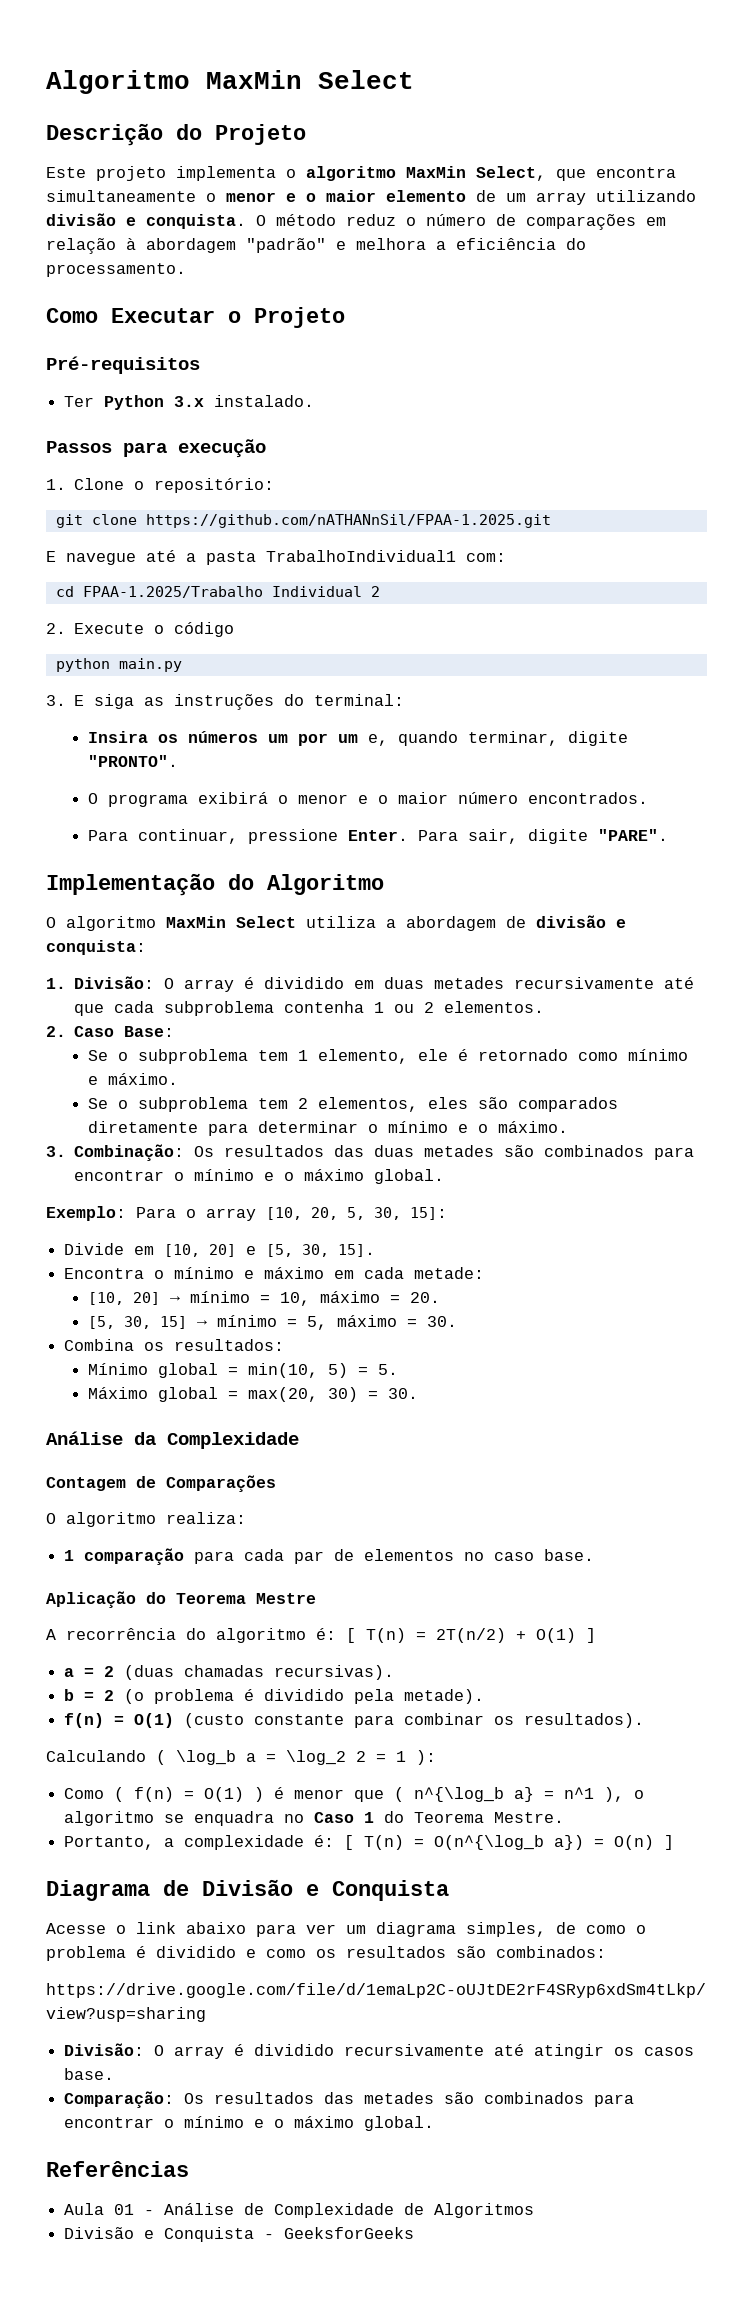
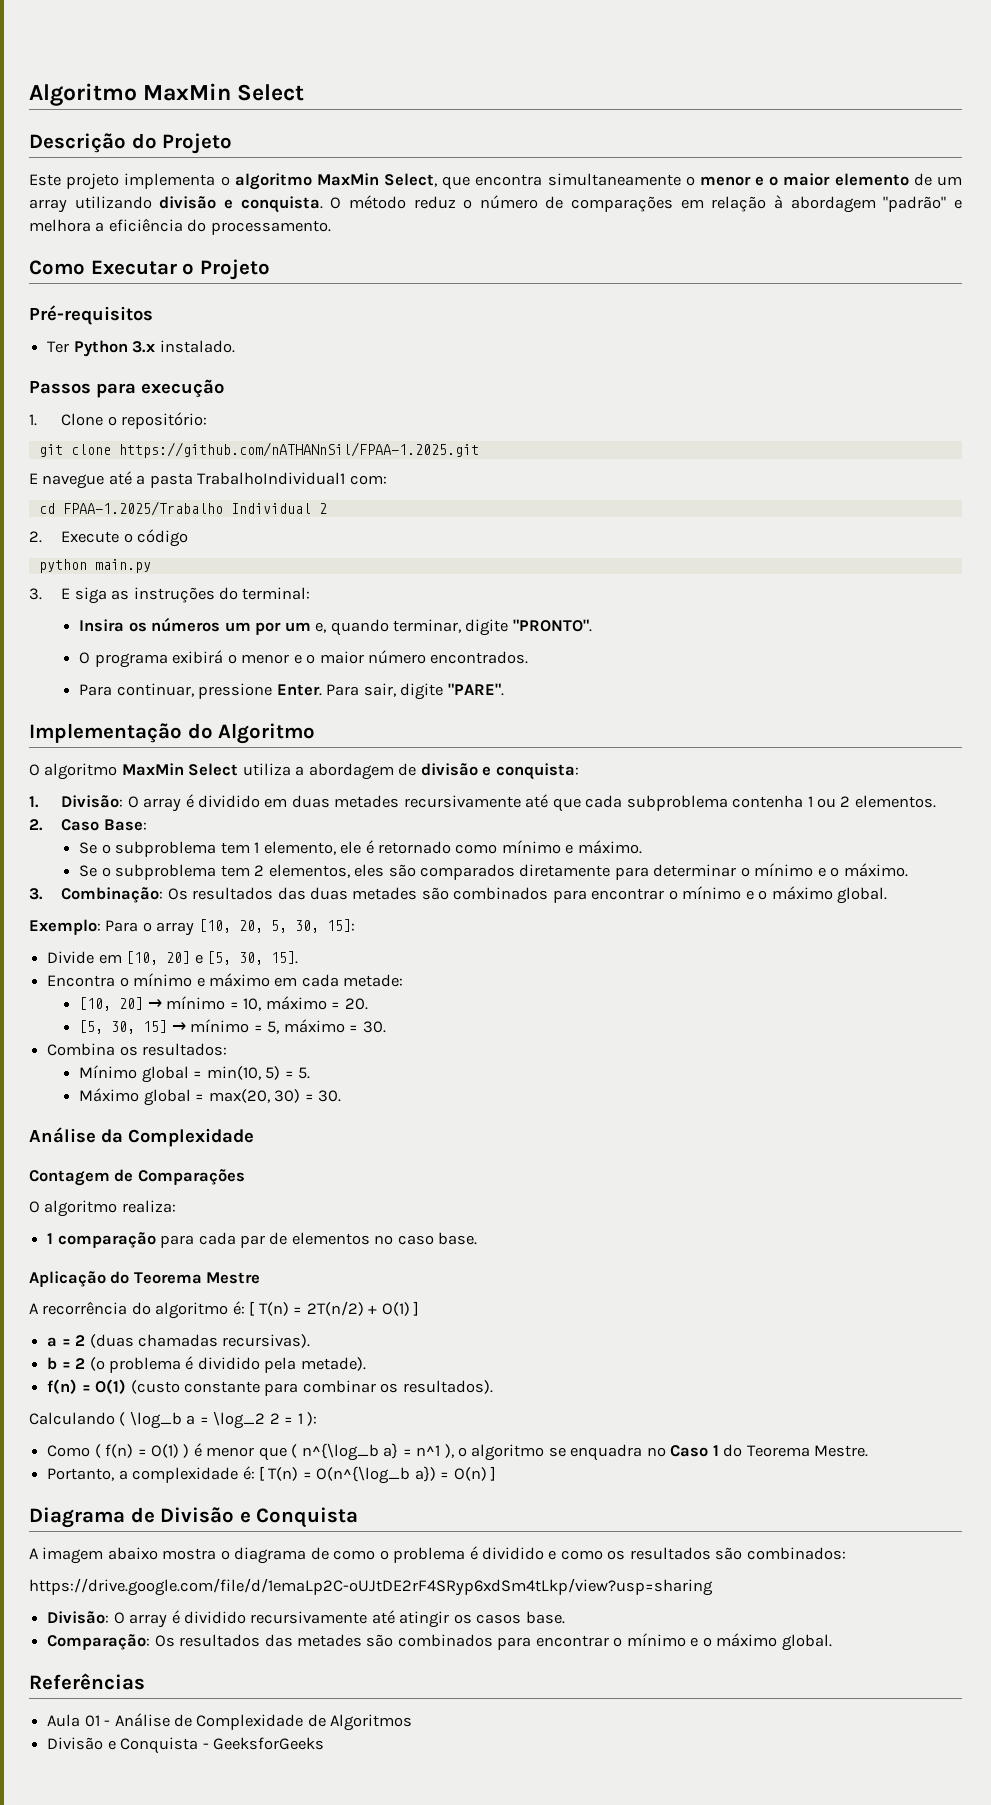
[46,1922,546,1937] Acesse o link abaixo para ver um diagrama simples, -> [29,1547,307,1564] A imagem abaixo mostra o diagrama

